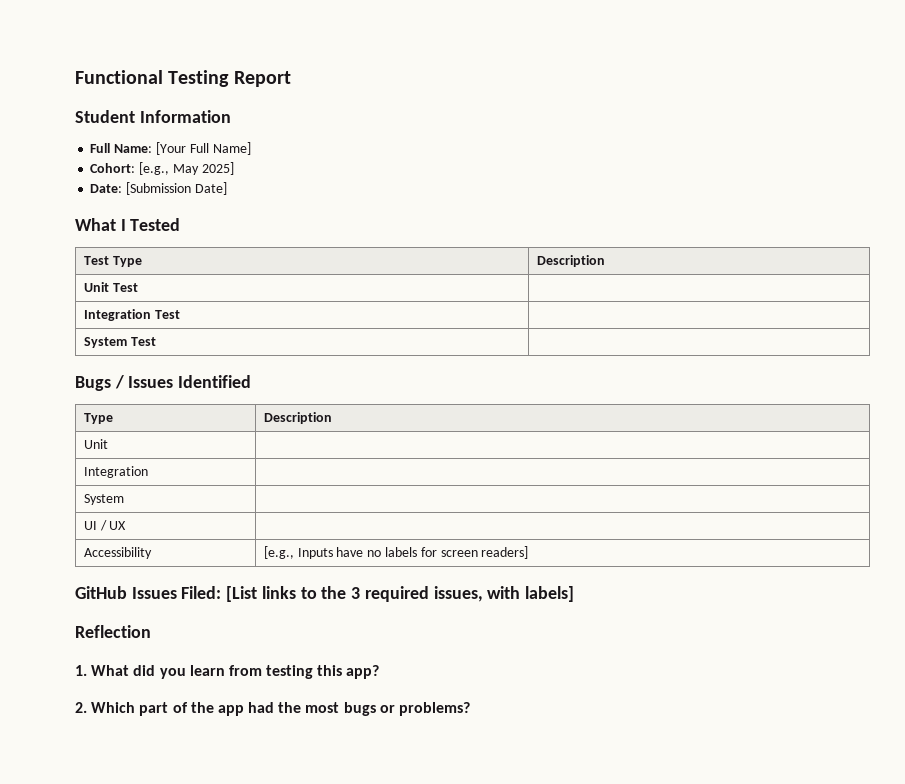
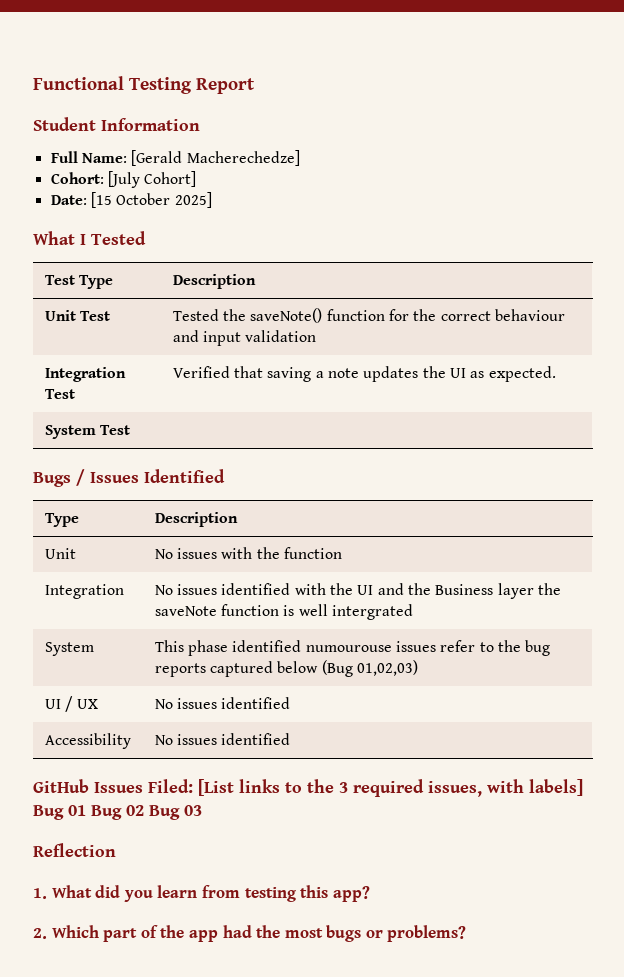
[155,142,251,155] [90,162,234,175] [90,182,227,195] [Your Full Name] // Cohort: [e.g., May 2025] // Date: [Submission Date] -> [131,150,300,166] [50,171,197,188] [50,192,212,208] [Gerald Macherechedze] // Cohort: [July Cohort] // Date: [15 October 2025]
[83,309,180,321] // Integration Test | -> [172,308,565,323] [172,330,317,346] [44,367,126,382] [44,389,75,399] [172,366,556,382] Tested the saveNote() function for the correct behaviour and input validation // Integration Test | Verified that saving a note updates the UI as expected.
[83,466,148,478] [83,494,124,505] [83,520,127,531] [83,547,152,559] [263,546,529,559] // Integration | // System | // UI / UX | // Accessibility | [e.g., Inputs have no labels for screen readers] -> [154,547,342,559] [44,584,124,599] [154,583,561,599] [154,604,413,620] [44,642,94,656] [154,640,551,656] [154,660,418,677] [44,696,99,712] [154,697,291,709] [44,733,131,749] [154,733,291,745] No issues with the function // Integration | No issues identified with the UI and the Business layer the saveNote function is well intergrated // System | This phase identified numourouse issues refer to the bug reports captured below (Bug 01,02,03) // UI / UX | No issues identified // Accessibility | No issues identified
(574, 594) none -> [33,805,202,820] Bug 01 Bug 02 Bug 03

